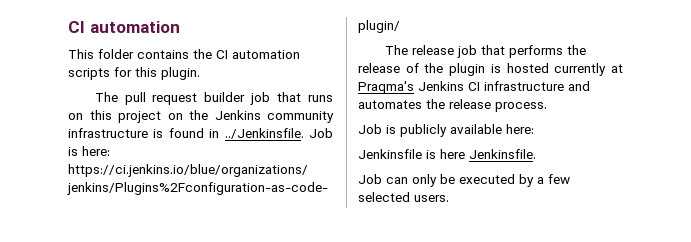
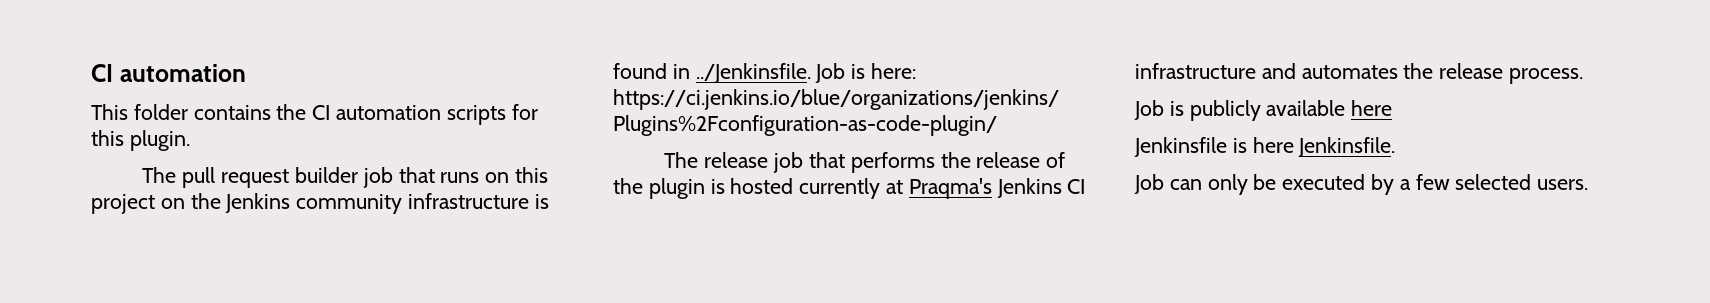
[506,124,534,134] here: -> [1351,100,1393,116] here

